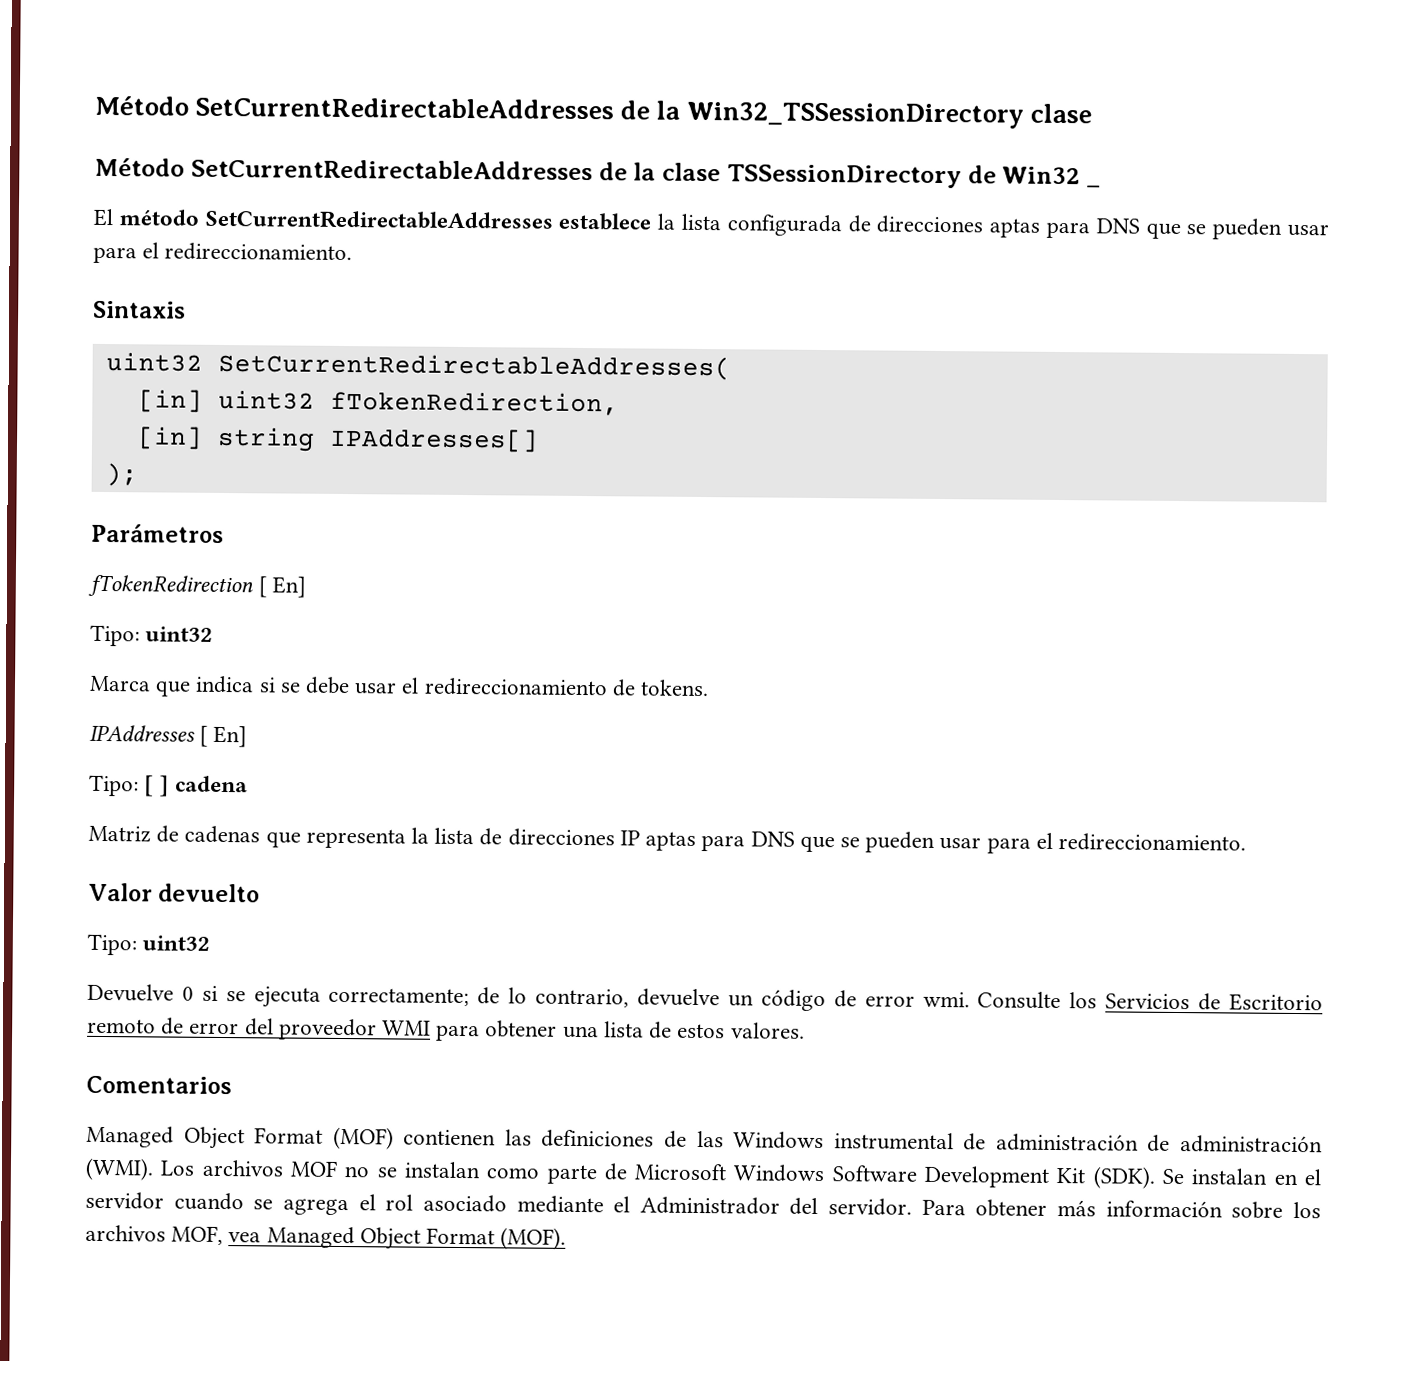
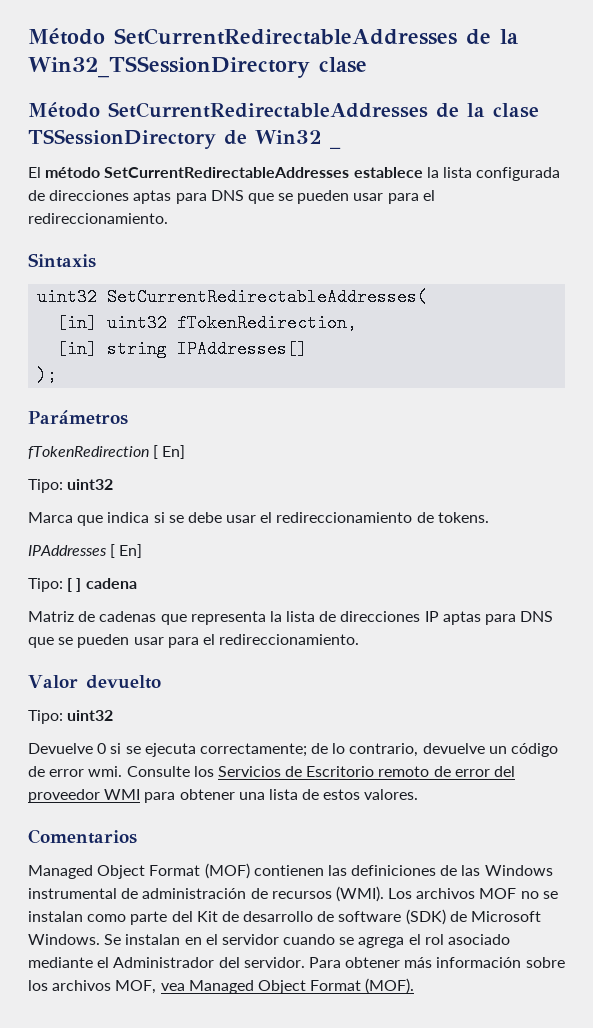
[1180,1135,1323,1154] administración -> [271,891,332,899] recursos
[603,1163,1155,1189] de Microsoft Windows Software Development Kit (SDK). -> [171,909,542,925] [28,934,100,945] del Kit de desarrollo de software (SDK) de Microsoft Windows.

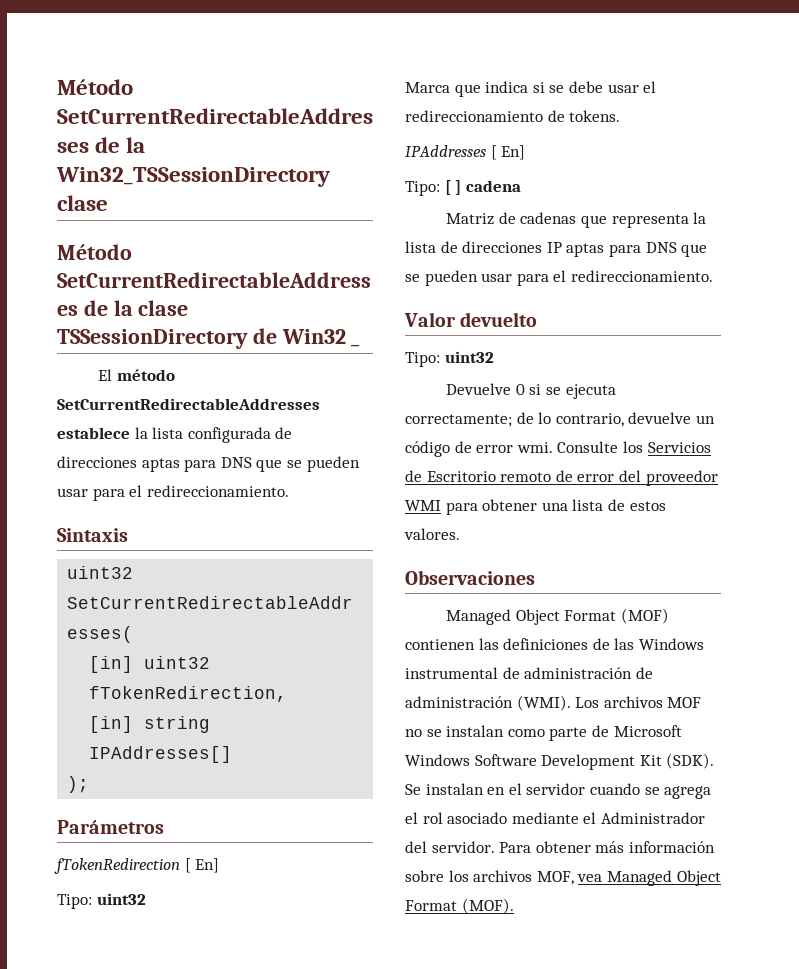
[28,829,137,844] Comentarios -> [405,570,535,585] Observaciones
[271,891,332,899] recursos -> [405,696,513,708] administración
[171,909,542,925] [28,934,100,945] del Kit de desarrollo de software (SDK) de Microsoft Windows. -> [591,725,682,737] [405,753,715,770] de Microsoft Windows Software Development Kit (SDK).

